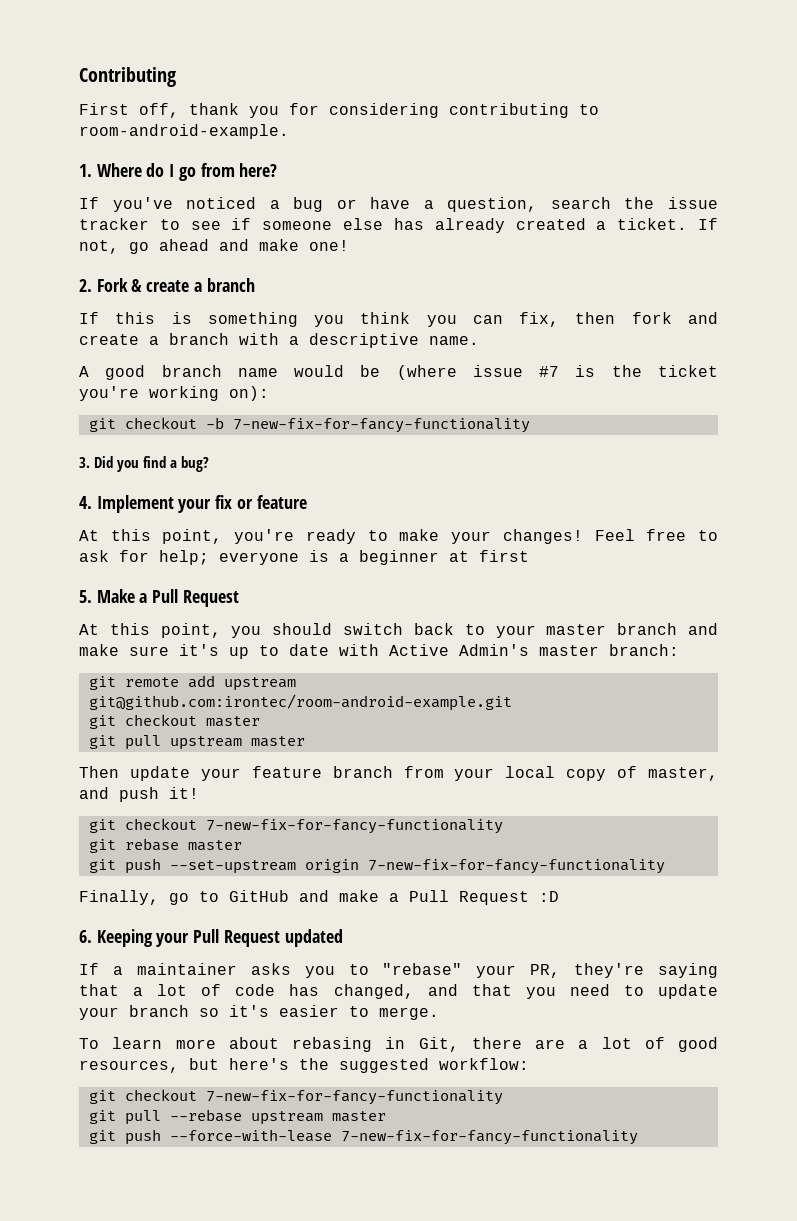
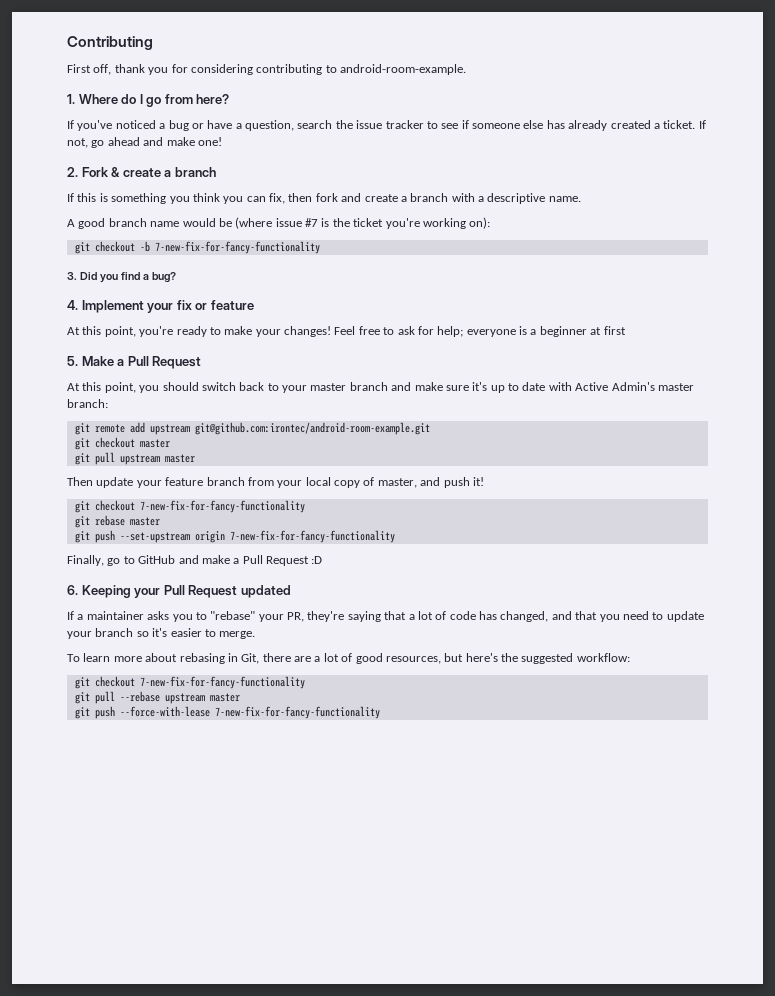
[79,124,289,139] room-android-example. -> [340,64,466,75] android-room-example.
[88,694,512,711] git@github.com:irontec/room-android-example.git -> [194,422,430,435] git@github.com:irontec/android-room-example.git

